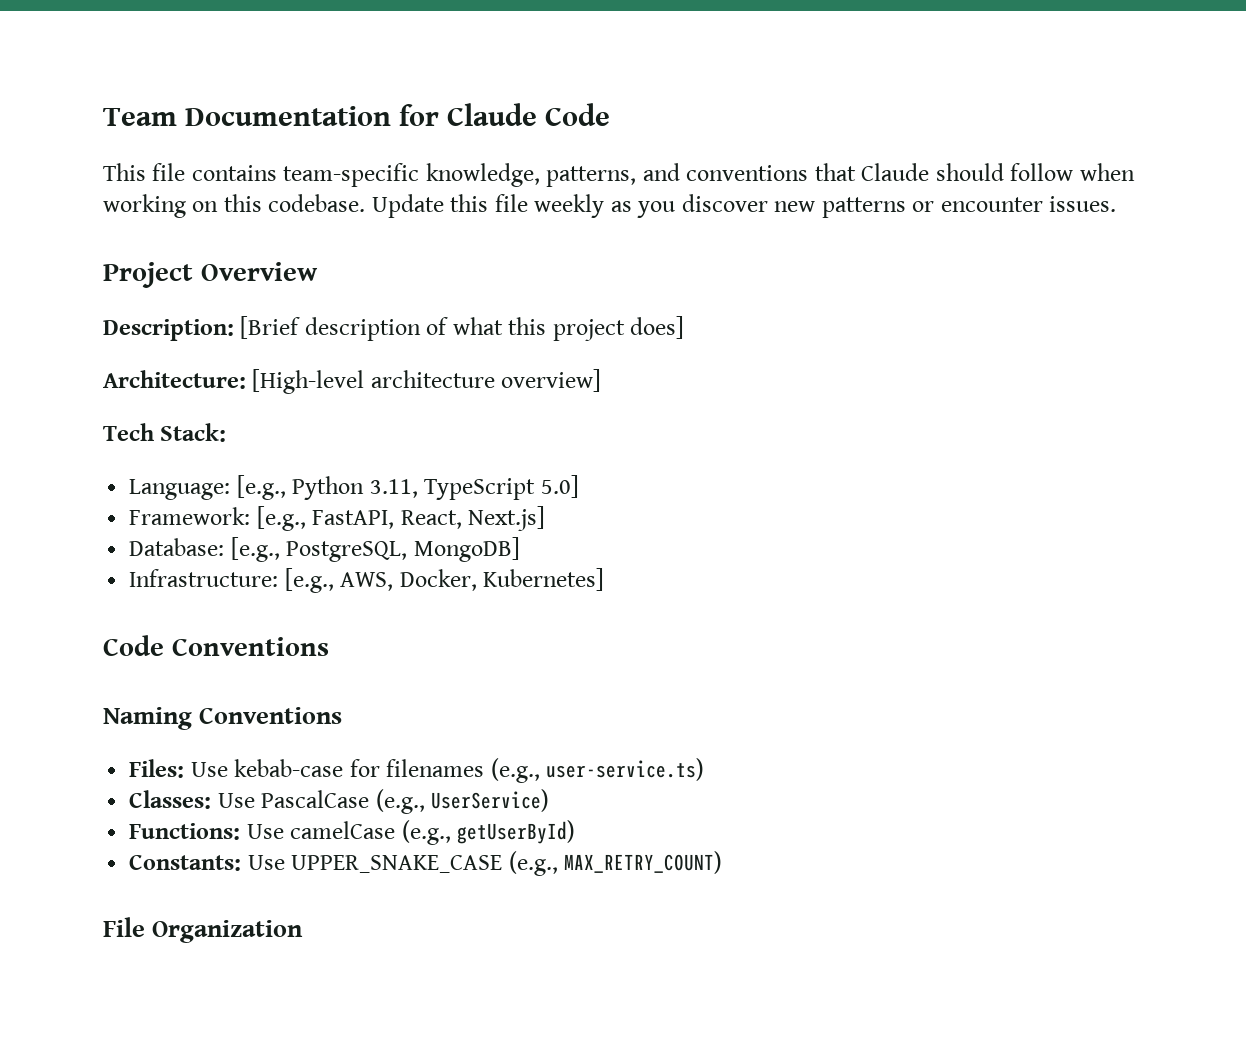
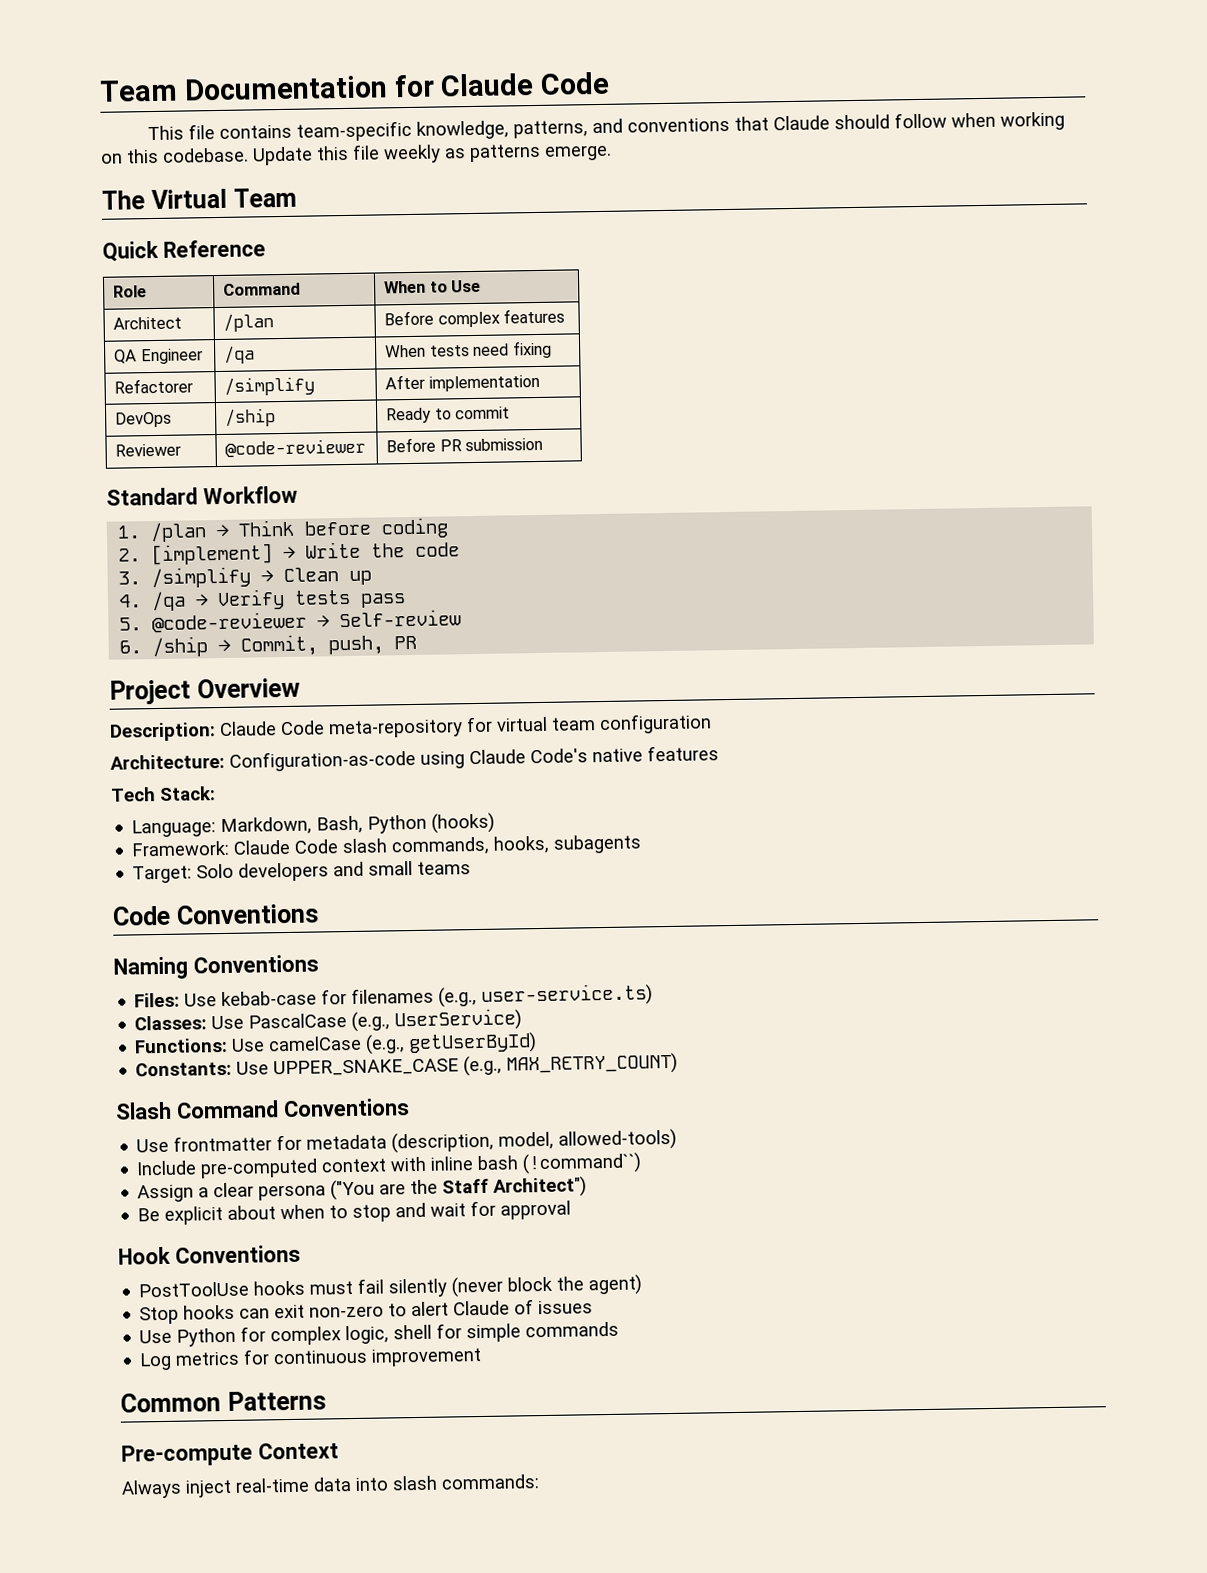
[637,194,1117,218] [103,262,318,288] [103,316,685,341] [103,369,602,394] [103,423,227,442] [129,475,579,500] [129,506,546,531] [129,537,520,562] [129,568,605,593] you discover new patterns or encounter issues. // Project Overview // Description: [Brief description of what this project does] // Architecture: [High-level architecture overview] // Tech Stack: // Language: [e.g., Python 3.11, TypeScript 5.0] // Framework: [e.g., FastAPI, React, Next.js] // Database: [e.g., PostgreSQL, MongoDB] // Infrastructure: [e.g., AWS, Docker, Kubernetes] -> [469,143,612,163] [101,187,297,210] [102,239,266,262] [113,285,148,298] [223,282,302,296] [384,279,482,294] [113,316,183,330] [223,313,275,332] [384,308,566,328] [114,348,203,365] [224,345,256,364] [385,340,552,359] [114,378,194,394] [224,376,316,396] [385,374,540,392] [115,411,173,428] [225,408,277,427] [386,406,511,424] [115,443,182,457] [225,438,367,458] [386,437,544,453] [106,485,298,506] [117,517,450,543] [118,541,461,566] [118,566,373,589] [118,588,407,612] [119,609,463,634] [119,634,418,658] [109,677,300,705] [109,713,712,742] [110,745,719,772] [110,786,216,802] [131,812,496,838] [131,834,643,857] [132,860,472,884] patterns emerge. // The Virtual Team // Quick Reference // Role | Command | When to Use // Architect | /plan | Before complex features // QA Engineer | /qa | When tests need fixing // Refactorer | /simplify | After implementation // DevOps | /ship | Ready to commit // Reviewer | @code-reviewer | Before PR submission // Standard Workflow // 1. /plan → Think before coding // 2. [implement] → Write the code // 3. /simplify → Clean up // 4. /qa → Verify tests pass // 5. @code-reviewer → Self-review // 6. /ship → Commit, push, PR // Project Overview // Description: Claude Code meta-repository for virtual team configuration // Architecture: Configuration-as-code using Claude Code's native features // Tech Stack: // Language: Markdown, Bash, Python (hooks) // Framework: Claude Code slash commands, hooks, subagents // Target: Solo developers and small teams
[103,917,304,943] File Organization -> [115,1098,410,1120] [136,1128,678,1154] [136,1152,643,1179] [137,1176,588,1203] [137,1200,572,1225] [118,1244,301,1265] [138,1274,643,1298] [139,1299,594,1325] [139,1321,620,1347] [139,1347,483,1371] [120,1390,326,1413] [121,1442,339,1467] [121,1474,540,1499] Slash Command Conventions // Use frontmatter for metadata (description, model, allowed-tools) // Include pre-computed context with inline bash (!command``) // Assign a clear persona ("You are the Staff Architect") // Be explicit about when to stop and wait for approval // Hook Conventions // PostToolUse hooks must fail silently (never block the agent) // Stop hooks can exit non-zero to alert Claude of issues // Use Python for complex logic, shell for simple commands // Log metrics for continuous improvement // Common Patterns // Pre-compute Context // Always inject real-time data into slash commands:

